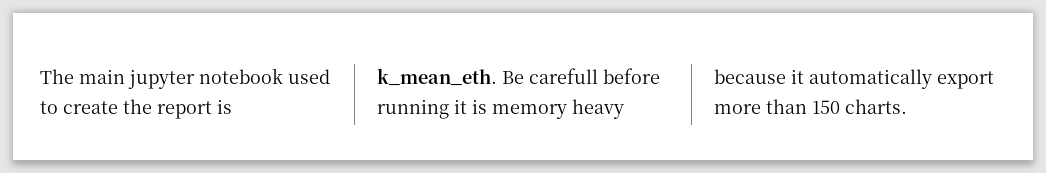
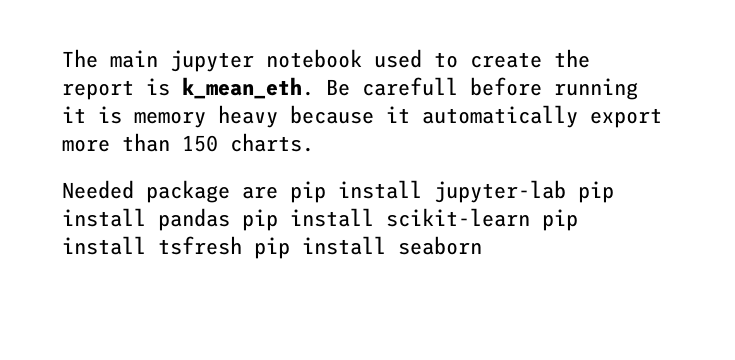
(907, 106) none -> [62,180,614,203] [62,208,578,231] [62,236,482,259] // Needed package are pip install jupyter-lab pip install pandas pip install scikit-learn pip install tsfresh pip install seaborn

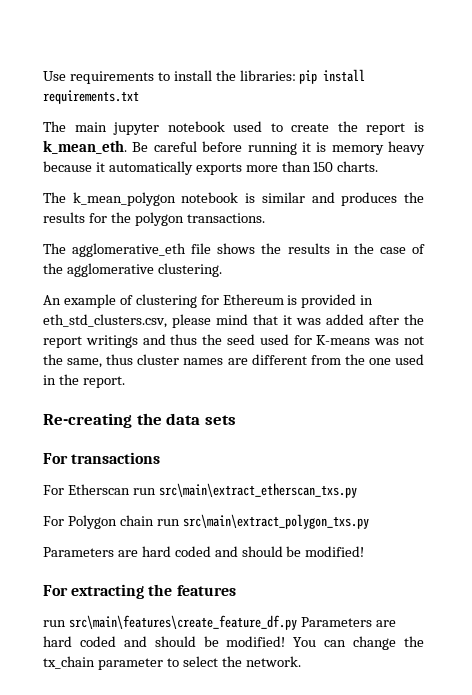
(62, 58) none -> [43,69,366,84] [43,90,139,104] Use requirements to install the libraries: pip install requirements.txt //
[362,77,458,96] carefull -> [153,141,197,152] careful
[590,108,662,128] export -> [195,163,242,175] exports
[62,180,614,203] [62,208,578,231] [62,236,482,259] Needed package are pip install jupyter-lab pip install pandas pip install scikit-learn pip install tsfresh pip install seaborn -> [43,192,425,206] [43,212,265,226] [43,243,425,257] [43,263,222,277] [43,294,374,308] [43,314,424,328] [43,334,425,348] [43,354,425,368] [43,374,125,388] [43,413,236,428] [43,452,161,464] [43,483,357,498] [43,514,369,529] [43,546,365,557] [43,584,236,599] [43,615,396,630] [43,636,425,650] [43,656,301,670] The k_mean_polygon notebook is similar and produces the results for the polygon transactions. // The agglomerative_eth file shows the results in the case of the agglomerative clustering. // An example of clustering for Ethereum is provided in eth_std_clusters.csv, please mind that it was added after the report writings and thus the seed used for K-means was not the same, thus cluster names are different from the one used in the report. // Re-creating the data sets // For transactions // For Etherscan run src\main\extract_etherscan_txs.py // For Polygon chain run src\main\extract_polygon_txs.py // Parameters are hard coded and should be modified! // For extracting the features // run src\main\features\create_feature_df.py Parameters are hard coded and should be modified! You can change the tx_chain parameter to select the network.

